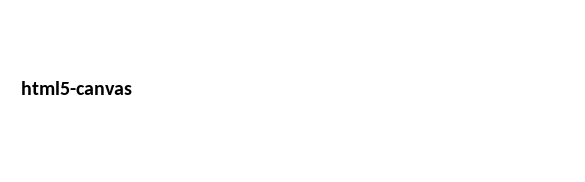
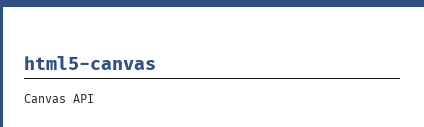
(132, 88) none -> [24,94,94,104] // Canvas API

